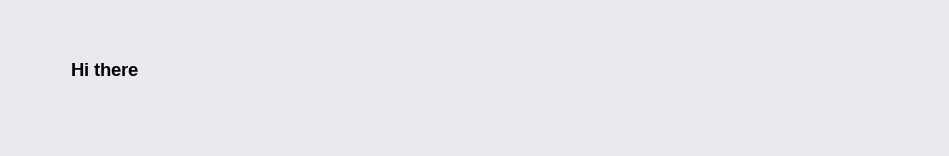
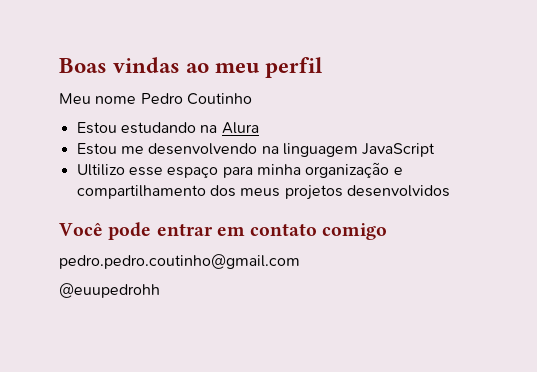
[71,63,138,76] Hi there -> [59,57,324,78] [59,93,252,105] [76,122,259,134] [76,143,436,157] [76,162,403,178] [76,185,450,200] [59,222,388,240] [59,254,300,269] [59,283,160,298] Boas vindas ao meu perfil // Meu nome Pedro Coutinho // Estou estudando na Alura // Estou me desenvolvendo na linguagem JavaScript // Ultilizo esse espaço para minha organização e compartilhamento dos meus projetos desenvolvidos // Você pode entrar em contato comigo // pedro.pedro.coutinho@gmail.com // @euupedrohh

